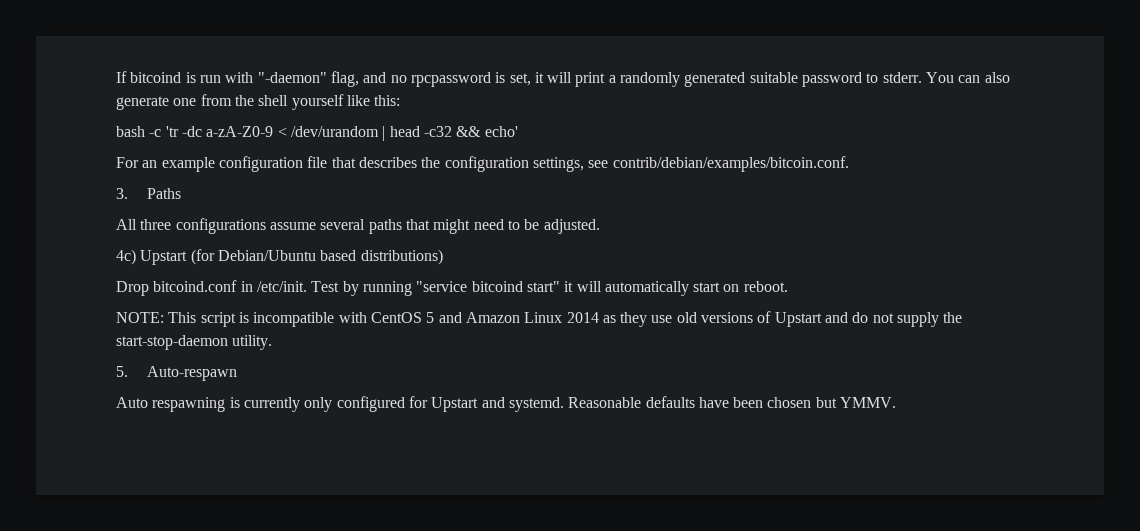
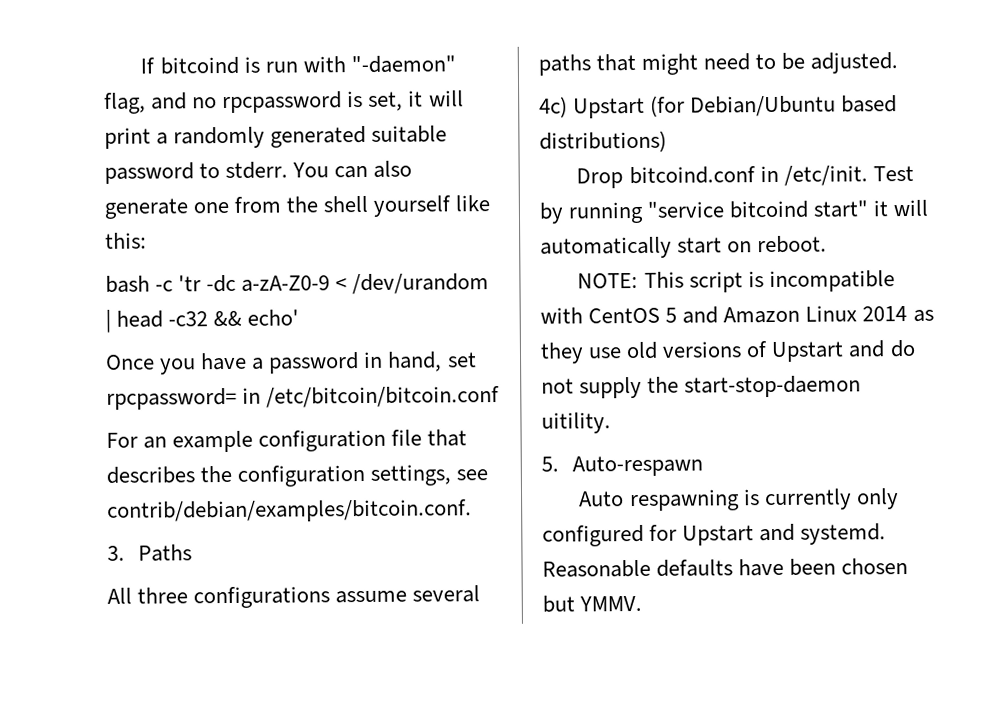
(518, 131) none -> [105,351,477,375] [106,385,501,410] // Once you have a password in hand, set rpcpassword= in /etc/bitcoin/bitcoin.conf
[232,335,273,350] utility. -> [541,412,611,434] uitility.

